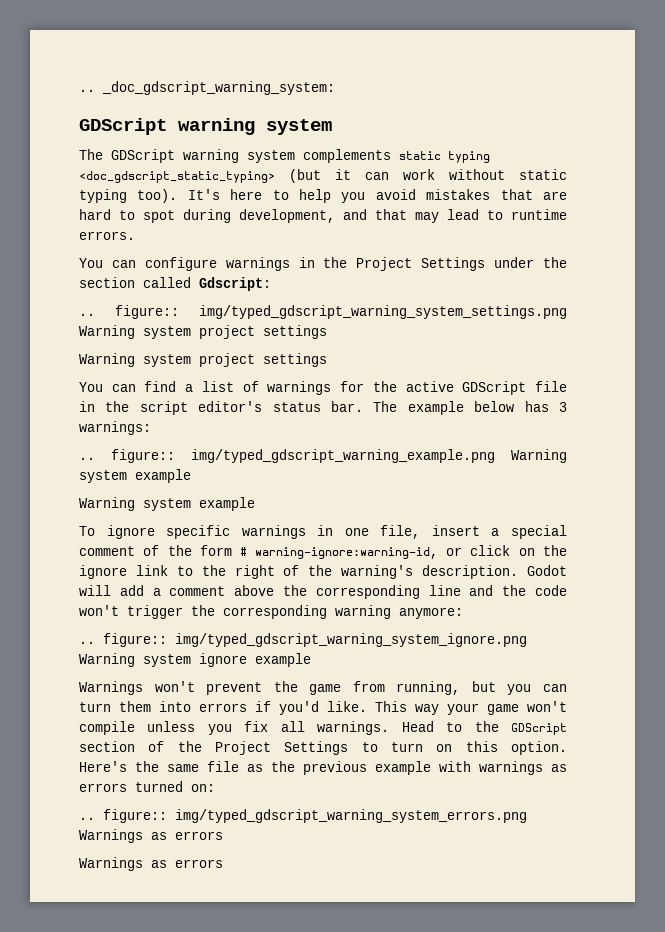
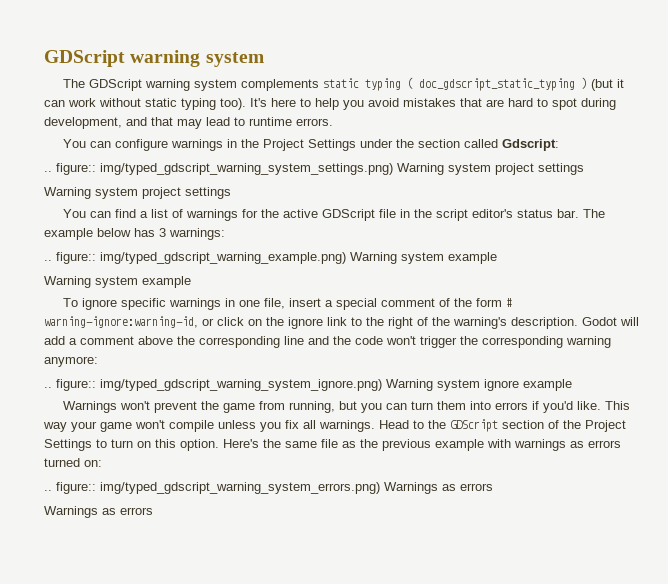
[79,81,335,95] .. _doc_gdscript_warning_system: // -> (44, 58) none
[79,171,275,183] <doc_gdscript_static_typing> -> [406,77,587,91] ( doc_gdscript_static_typing )
[199,305,567,319] img/typed_gdscript_warning_system_settings.png -> [100,163,393,175] img/typed_gdscript_warning_system_settings.png)
[191,449,495,463] img/typed_gdscript_warning_example.png -> [100,252,346,264] img/typed_gdscript_warning_example.png)
[175,633,527,647] img/typed_gdscript_warning_system_ignore.png -> [100,379,382,391] img/typed_gdscript_warning_system_ignore.png)
[175,809,527,823] img/typed_gdscript_warning_system_errors.png -> [100,482,380,494] img/typed_gdscript_warning_system_errors.png)

